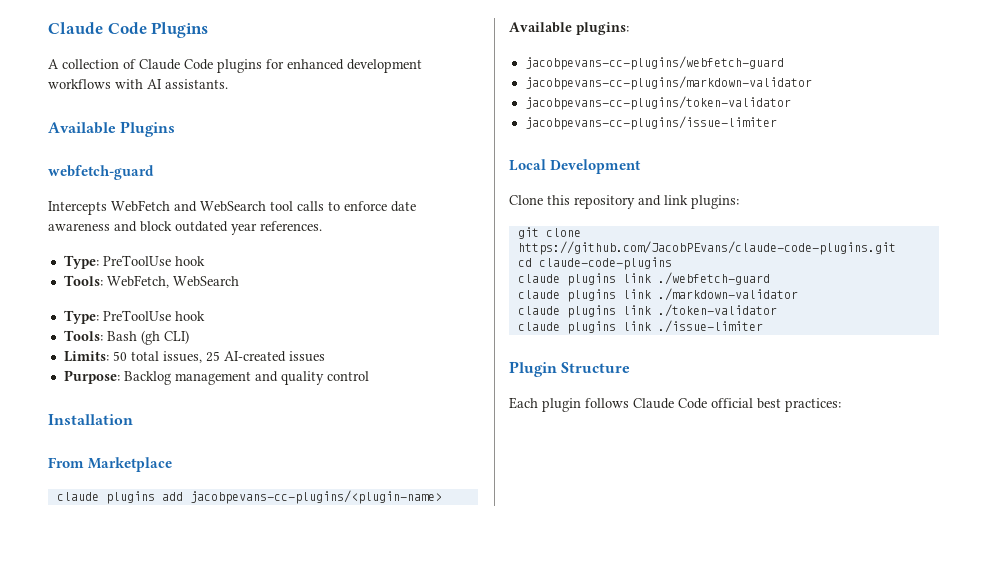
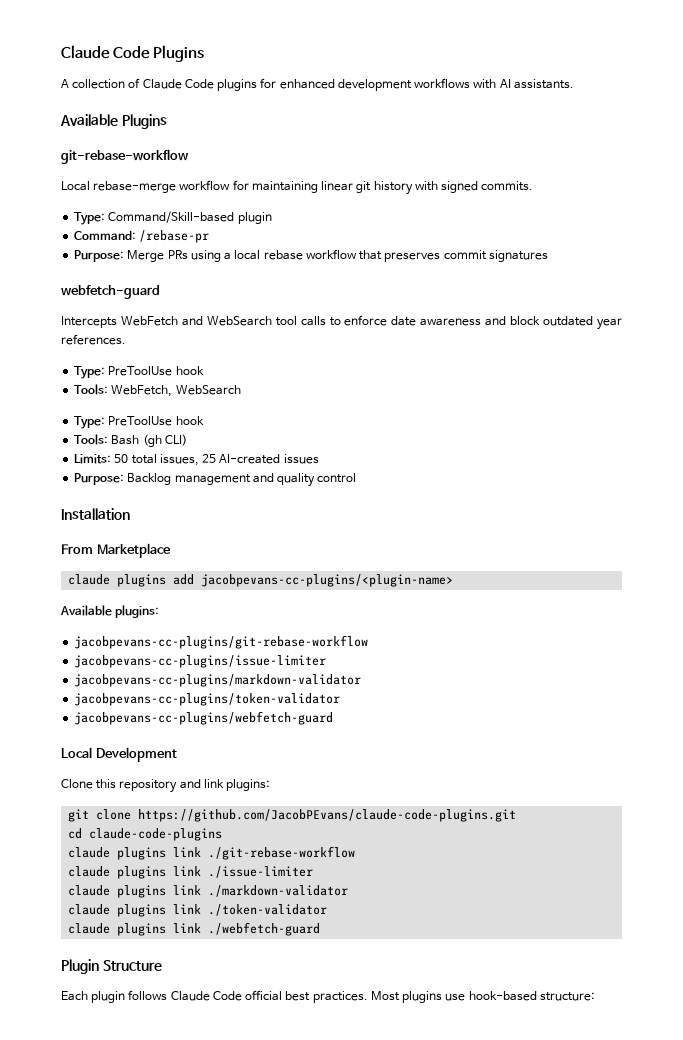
(176, 129) none -> [61,149,189,164] [61,180,534,195] [74,211,272,225] [74,230,210,243] [74,249,548,262] // git-rebase-workflow // Local rebase-merge workflow for maintaining linear git history with signed commits. // Type: Command/Skill-based plugin // Command: /rebase-pr // Purpose: Merge PRs using a local rebase workflow that preserves commit signatures
[524,56,784,70] jacobpevans-cc-plugins/webfetch-guard -> [74,635,369,649] [74,655,327,668] jacobpevans-cc-plugins/git-rebase-workflow // jacobpevans-cc-plugins/issue-limiter
[524,116,777,130] jacobpevans-cc-plugins/issue-limiter -> [74,711,334,725] jacobpevans-cc-plugins/webfetch-guard
[657,272,770,285] ./webfetch-guard -> [208,846,356,860] [68,866,314,879] ./git-rebase-workflow // claude plugins link ./issue-limiter
[657,320,763,333] ./issue-limiter -> [208,922,321,936] ./webfetch-guard
[785,398,841,412] practices: -> [312,991,595,1003] practices. Most plugins use hook-based structure:

